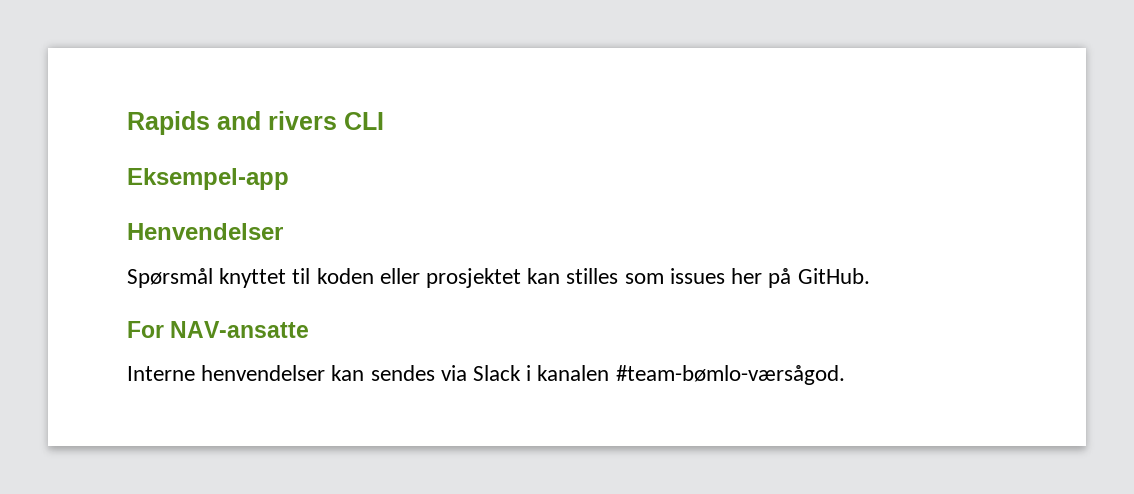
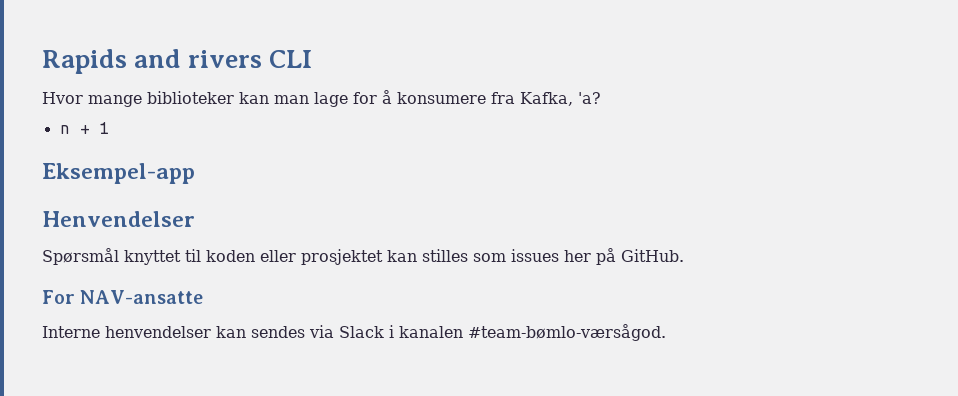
(384, 121) none -> [42,90,601,107] [59,122,110,134] // Hvor mange biblioteker kan man lage for å konsumere fra Kafka, 'a? // n + 1

